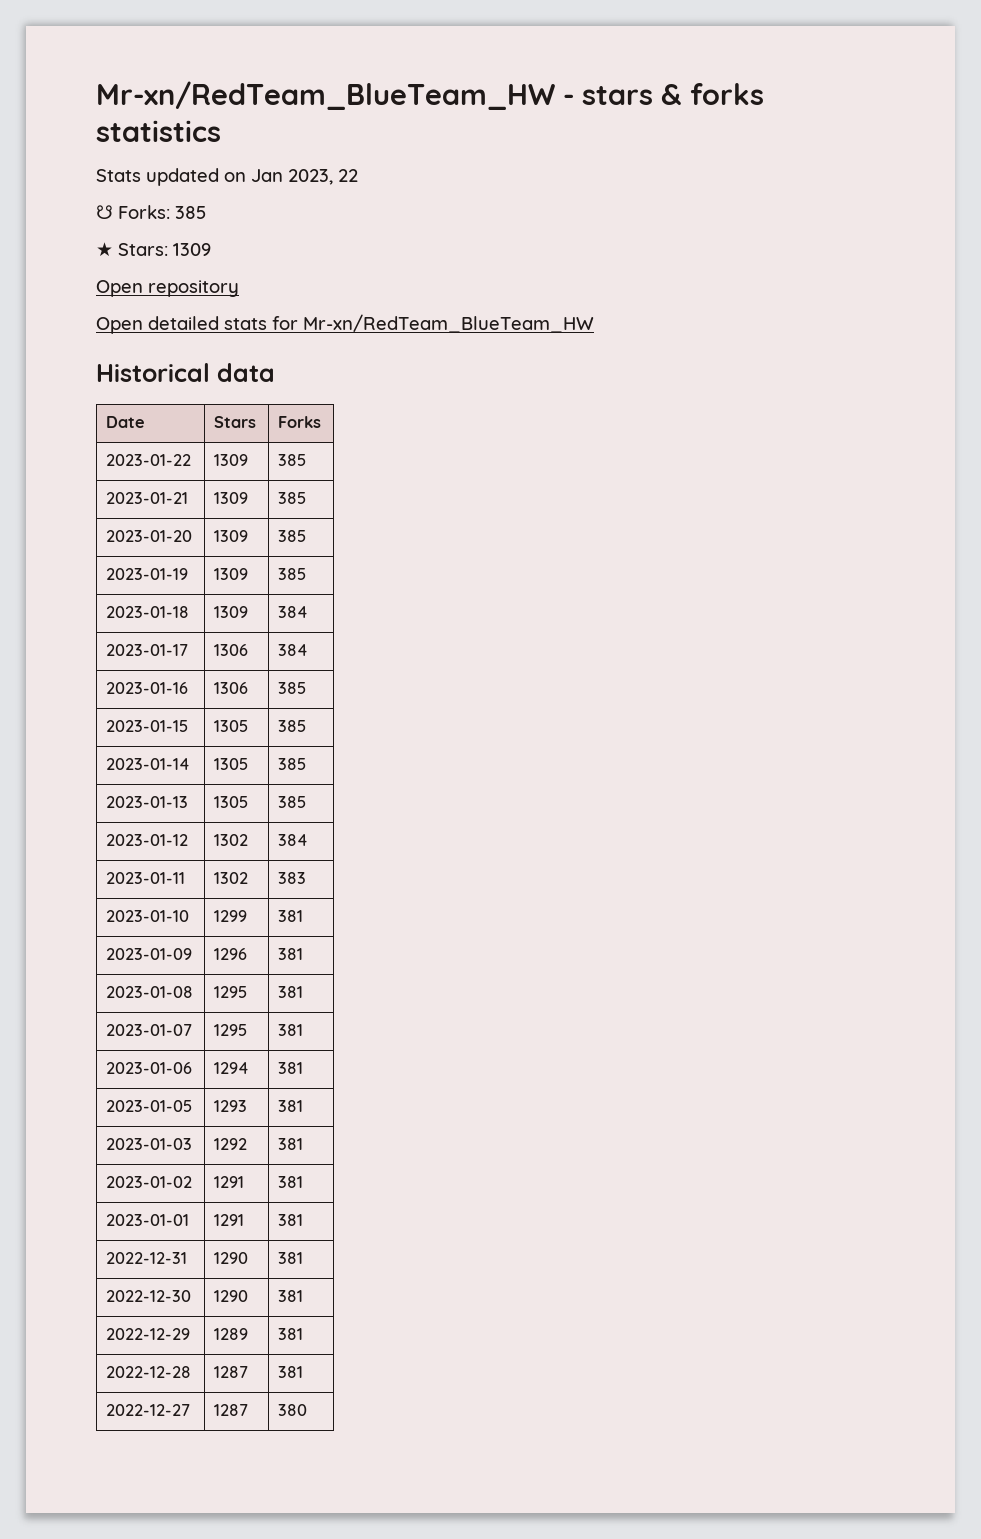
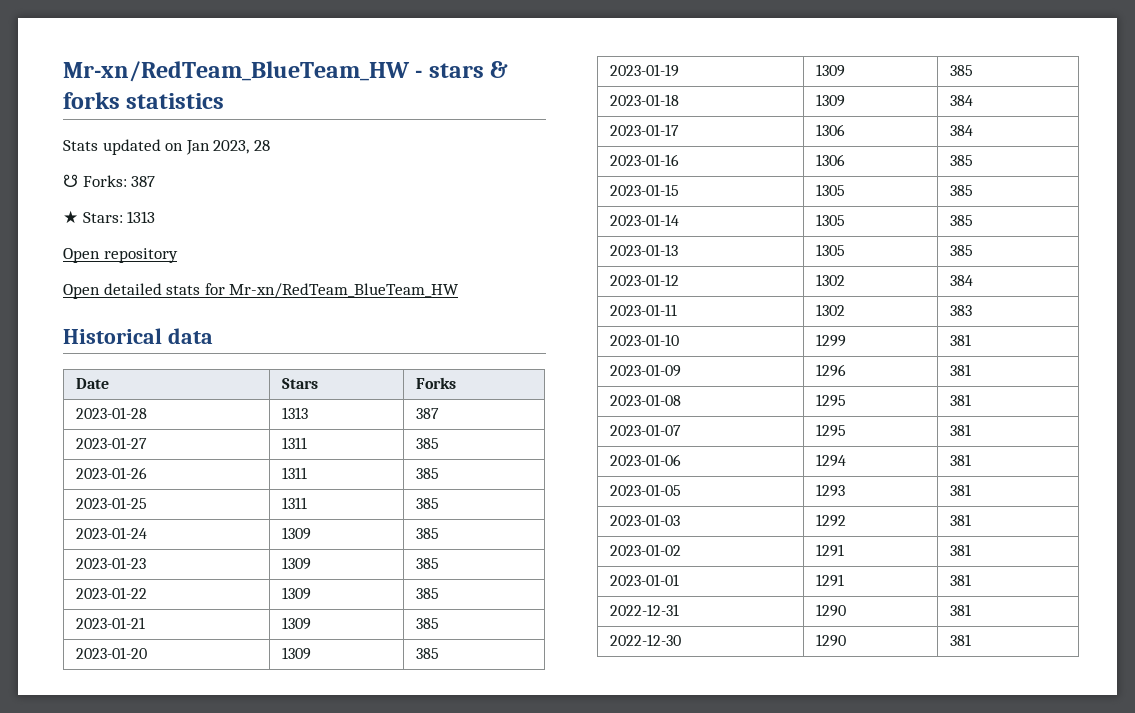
[338,169,358,182] 22 -> [253,140,270,151] 28
[175,206,206,219] 385 -> [131,176,156,187] 387
[173,243,211,256] 1309 -> [127,211,156,223] 1313
(322, 422) none -> [76,407,148,419] [282,407,309,419] [416,408,440,419] [76,437,148,449] [282,437,308,449] [416,438,440,449] [76,467,148,479] [282,467,308,479] [416,468,440,479] [76,497,148,509] [282,497,308,509] [416,498,440,509] [76,527,148,539] [282,527,312,540] [416,528,440,539] [76,557,147,569] [282,557,312,570] [416,558,440,569] // 2023-01-28 | 1313 | 387 // 2023-01-27 | 1311 | 385 // 2023-01-26 | 1311 | 385 // 2023-01-25 | 1311 | 385 // 2023-01-24 | 1309 | 385 // 2023-01-23 | 1309 | 385
[106,1328,191,1340] [214,1328,249,1340] [278,1328,304,1340] [106,1366,192,1378] [214,1366,249,1378] [278,1366,304,1378] [106,1404,191,1416] [214,1404,249,1416] [278,1404,308,1416] // 2022-12-29 | 1289 | 381 // 2022-12-28 | 1287 | 381 // 2022-12-27 | 1287 | 380 -> (972, 640) none

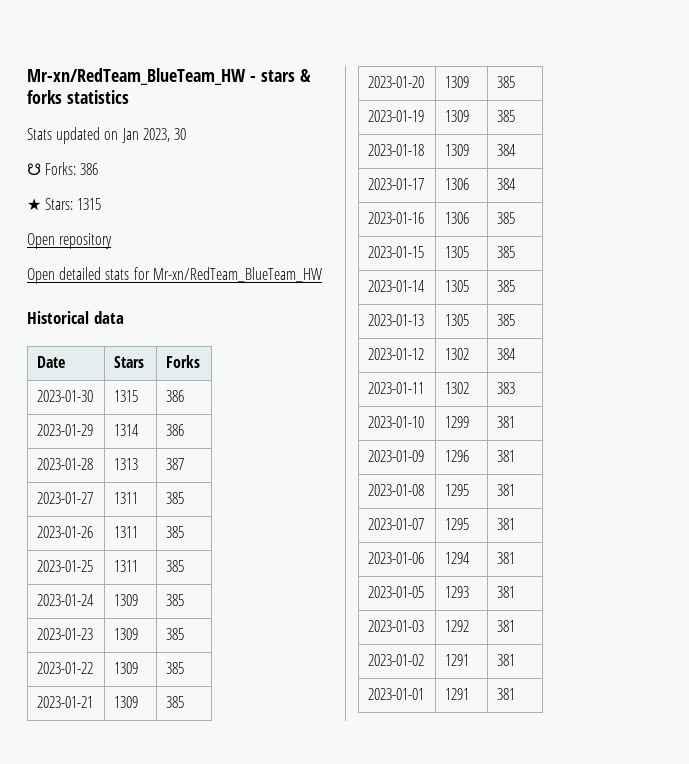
[253,140,270,151] 28 -> [173,128,186,140] 30
[131,176,156,187] 387 -> [80,163,99,175] 386
[127,211,156,223] 1313 -> [77,198,102,210] 1315
(457, 383) none -> [37,390,94,402] [114,390,139,402] [166,390,185,402] [37,424,94,436] [114,424,140,436] [166,424,185,436] // 2023-01-30 | 1315 | 386 // 2023-01-29 | 1314 | 386
[610,604,680,616] [816,604,847,617] [950,604,972,616] [610,634,682,646] [816,634,847,647] [950,634,972,646] // 2022-12-31 | 1290 | 381 // 2022-12-30 | 1290 | 381 -> (516, 694) none

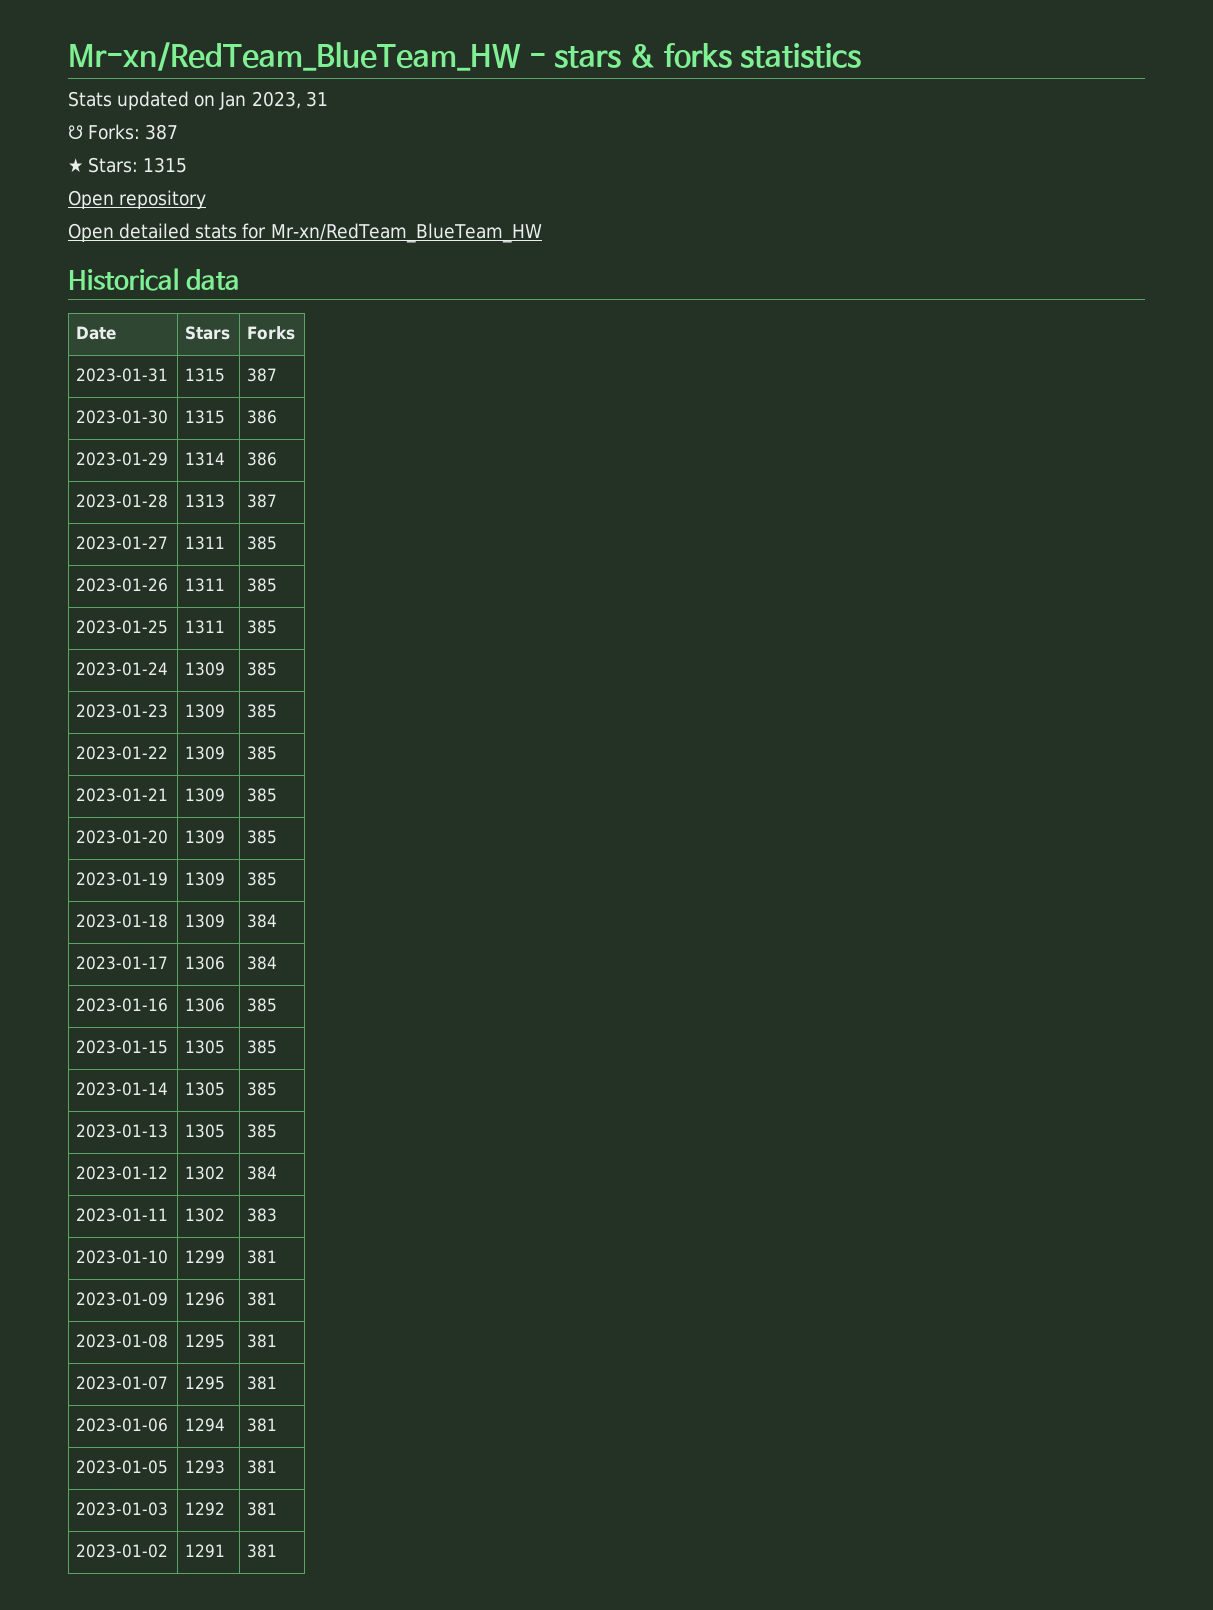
[173,128,186,140] 30 -> [305,91,328,107] 31
[80,163,99,175] 386 -> [145,124,179,140] 387
(201, 361) none -> [76,368,169,382] [185,368,226,382] [247,368,278,382] // 2023-01-31 | 1315 | 387
[368,688,425,700] [445,688,470,700] [497,688,516,700] // 2023-01-01 | 1291 | 381 -> (278, 1551) none

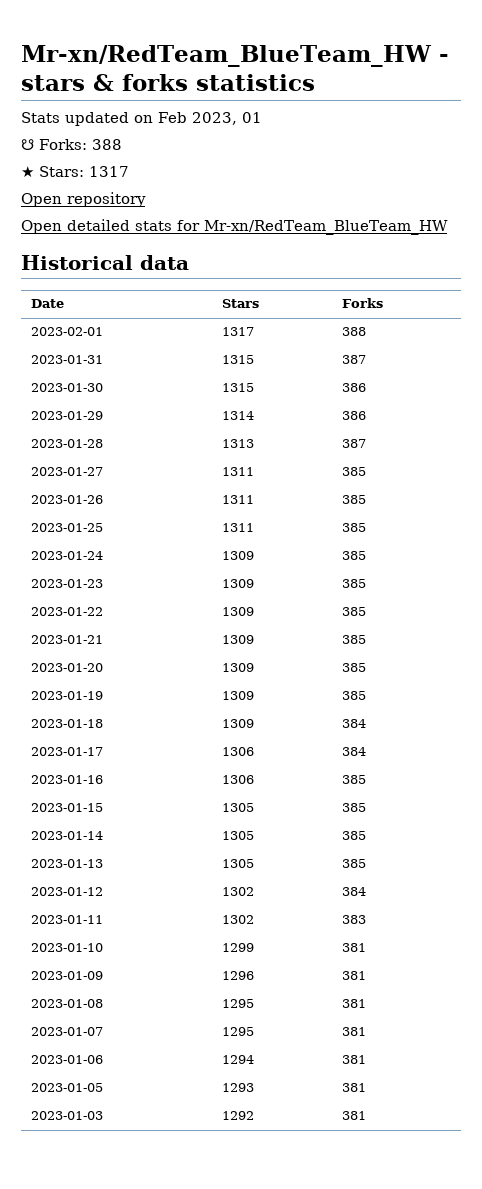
[219,91,328,110] Jan 2023, 31 -> [158,112,262,125] Feb 2023, 01
[145,124,179,140] 387 -> [92,139,122,150] 388
[143,157,188,173] 1315 -> [89,166,129,177] 1317
(296, 333) none -> [30,327,103,336] [221,327,254,336] [341,327,366,336] // 2023-02-01 | 1317 | 388
[76,1544,169,1558] [185,1544,226,1558] [247,1544,278,1558] // 2023-01-02 | 1291 | 381 -> (366, 1115) none

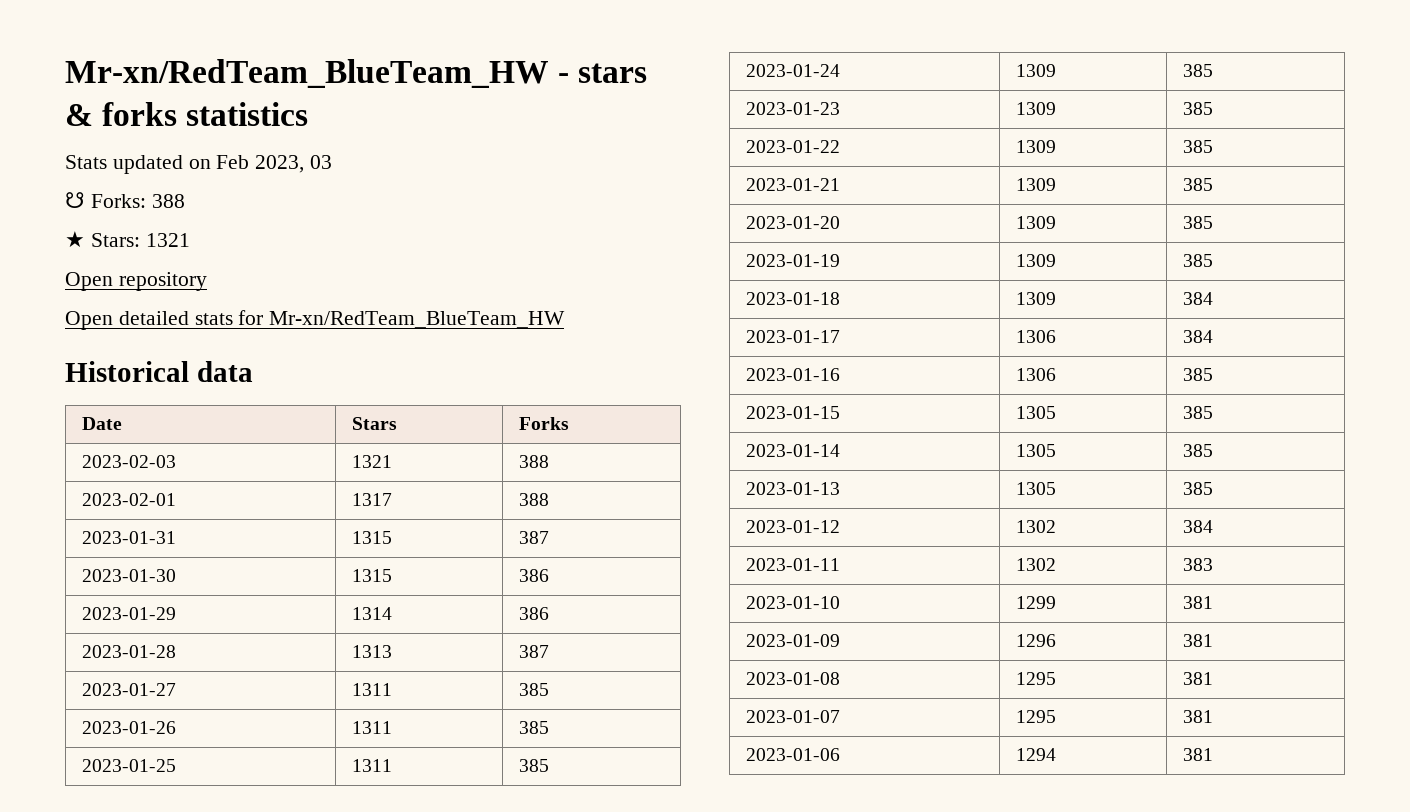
[242,112,262,123] 01 -> [310,155,333,169] 03
[89,166,129,177] 1317 -> [145,233,190,247] 1321
(383, 303) none -> [81,455,176,468] [351,455,392,468] [518,455,549,468] // 2023-02-03 | 1321 | 388
[30,1083,103,1092] [221,1083,254,1092] [341,1083,366,1092] [30,1111,103,1120] [221,1111,254,1120] [341,1111,366,1120] // 2023-01-05 | 1293 | 381 // 2023-01-03 | 1292 | 381 -> (1213, 754) none

